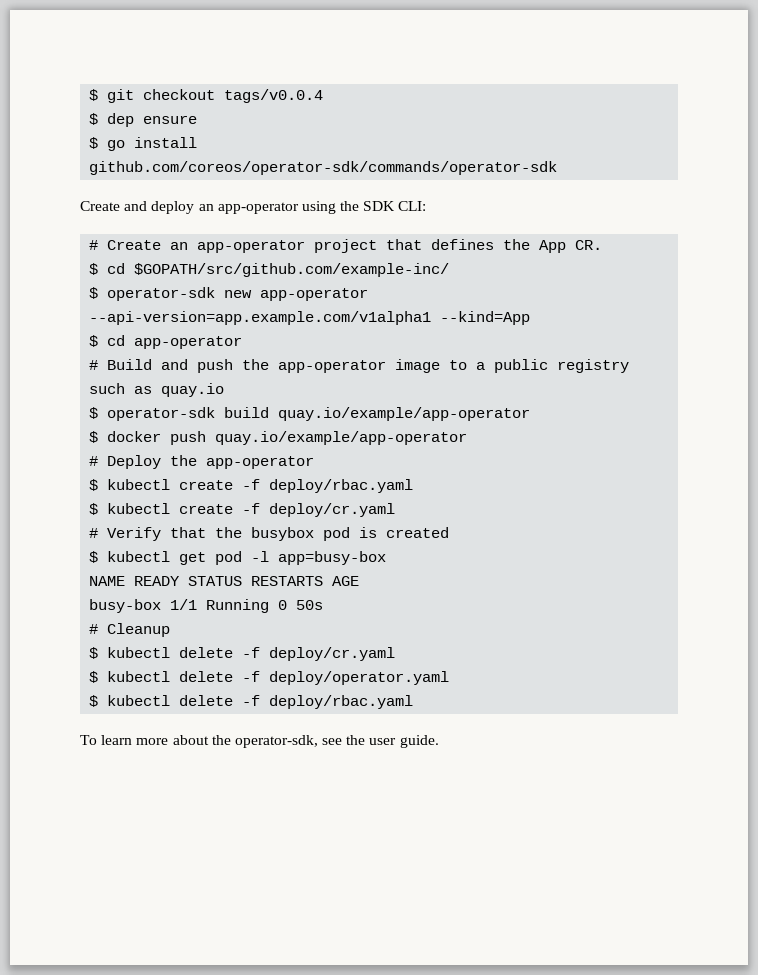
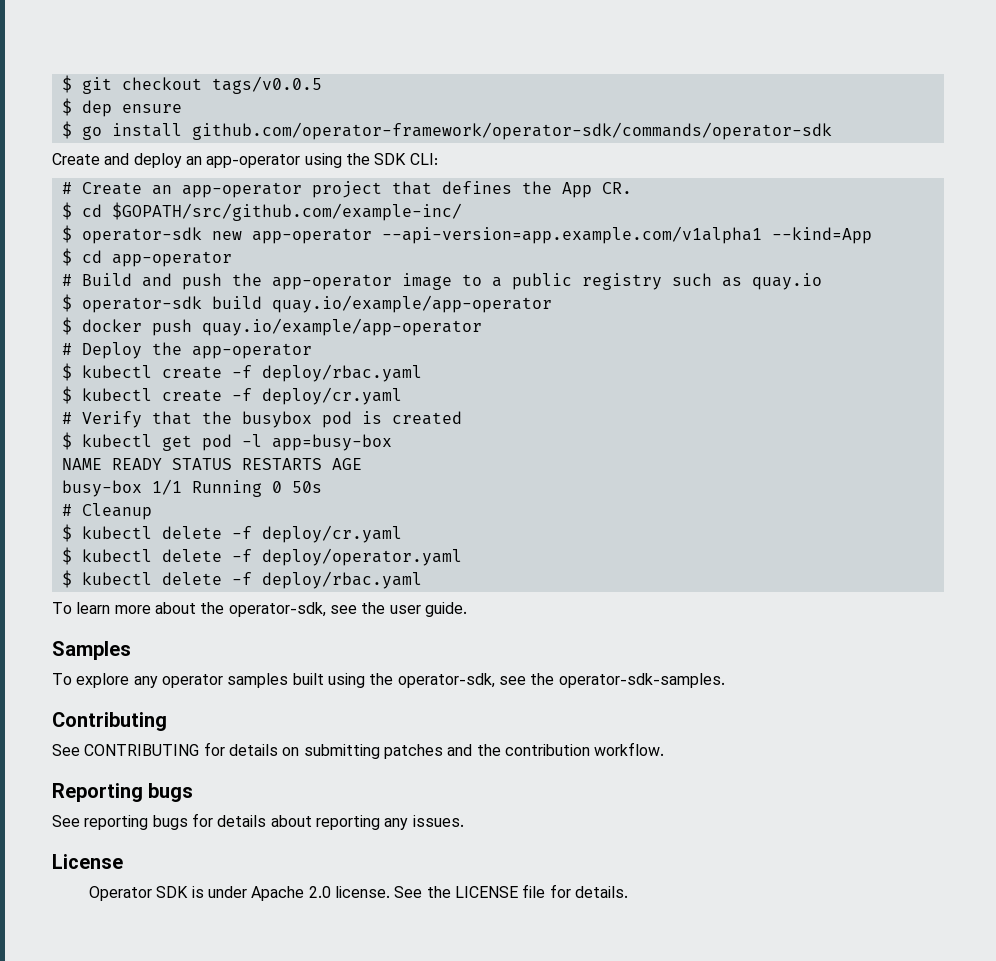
[224,89,324,103] tags/v0.0.4 -> [211,76,322,94] tags/v0.0.5
[89,161,558,175] github.com/coreos/operator-sdk/commands/operator-sdk -> [191,122,832,140] github.com/operator-framework/operator-sdk/commands/operator-sdk
(439, 741) none -> [52,641,131,660] [52,673,725,688] [52,712,167,731] [52,742,665,759] [52,783,194,802] [52,813,464,830] [52,854,123,869] [89,884,628,901] // Samples // To explore any operator samples built using the operator-sdk, see the operator-sdk-samples. // Contributing // See CONTRIBUTING for details on submitting patches and the contribution workflow. // Reporting bugs // See reporting bugs for details about reporting any issues. // License // Operator SDK is under Apache 2.0 license. See the LICENSE file for details.

